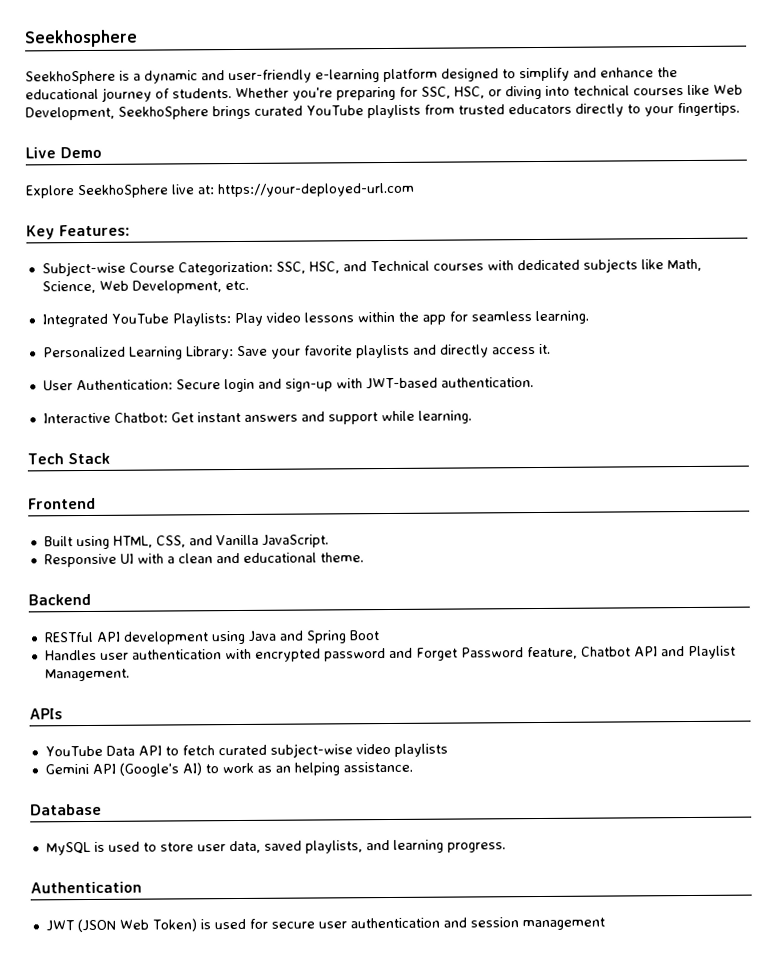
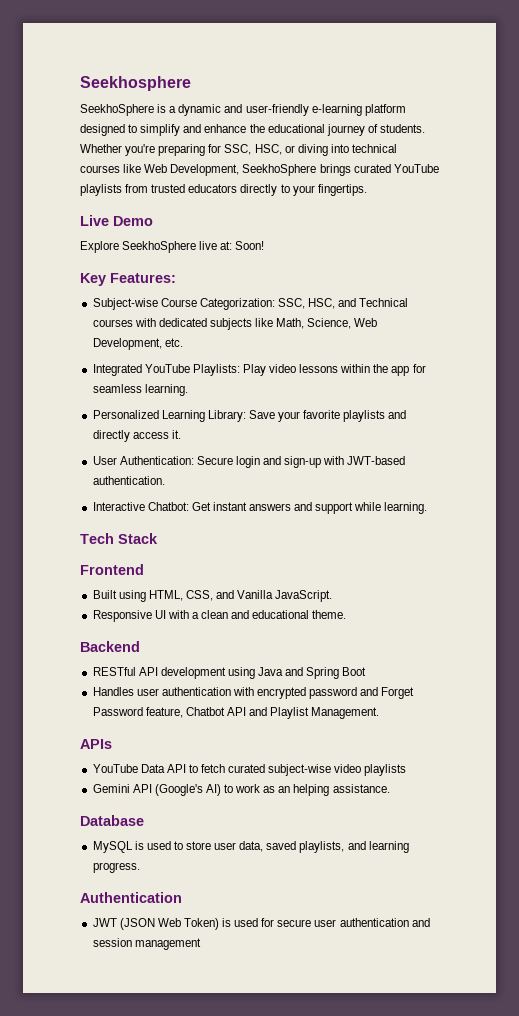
[217,182,415,198] https://your-deployed-url.com -> [235,241,265,250] Soon!

